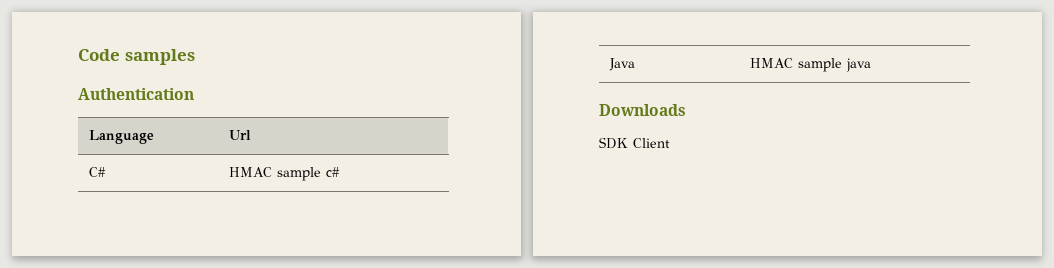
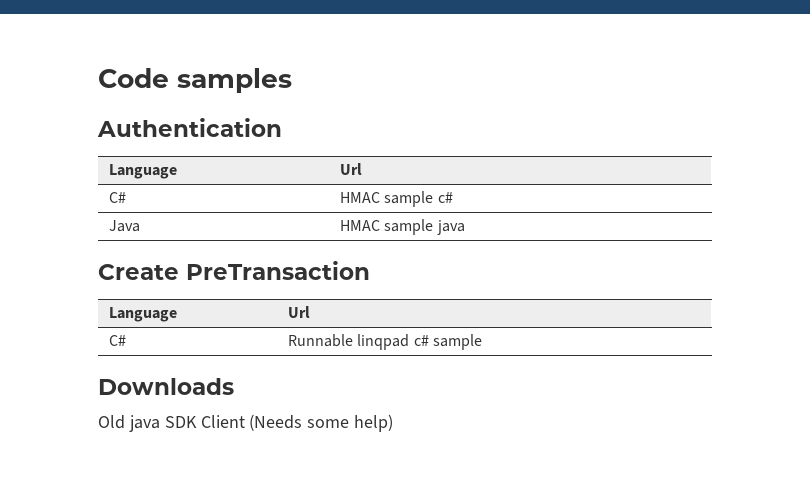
[599,104,686,116] [599,137,670,149] Downloads // SDK Client -> [98,261,370,280] [109,307,178,322] [288,306,311,318] [109,335,127,346] [288,334,483,350] [98,378,234,395] [98,414,394,432] Create PreTransaction // Language | Url // C# | Runnable linqpad c# sample // Downloads // Old java SDK Client (Needs some help)

